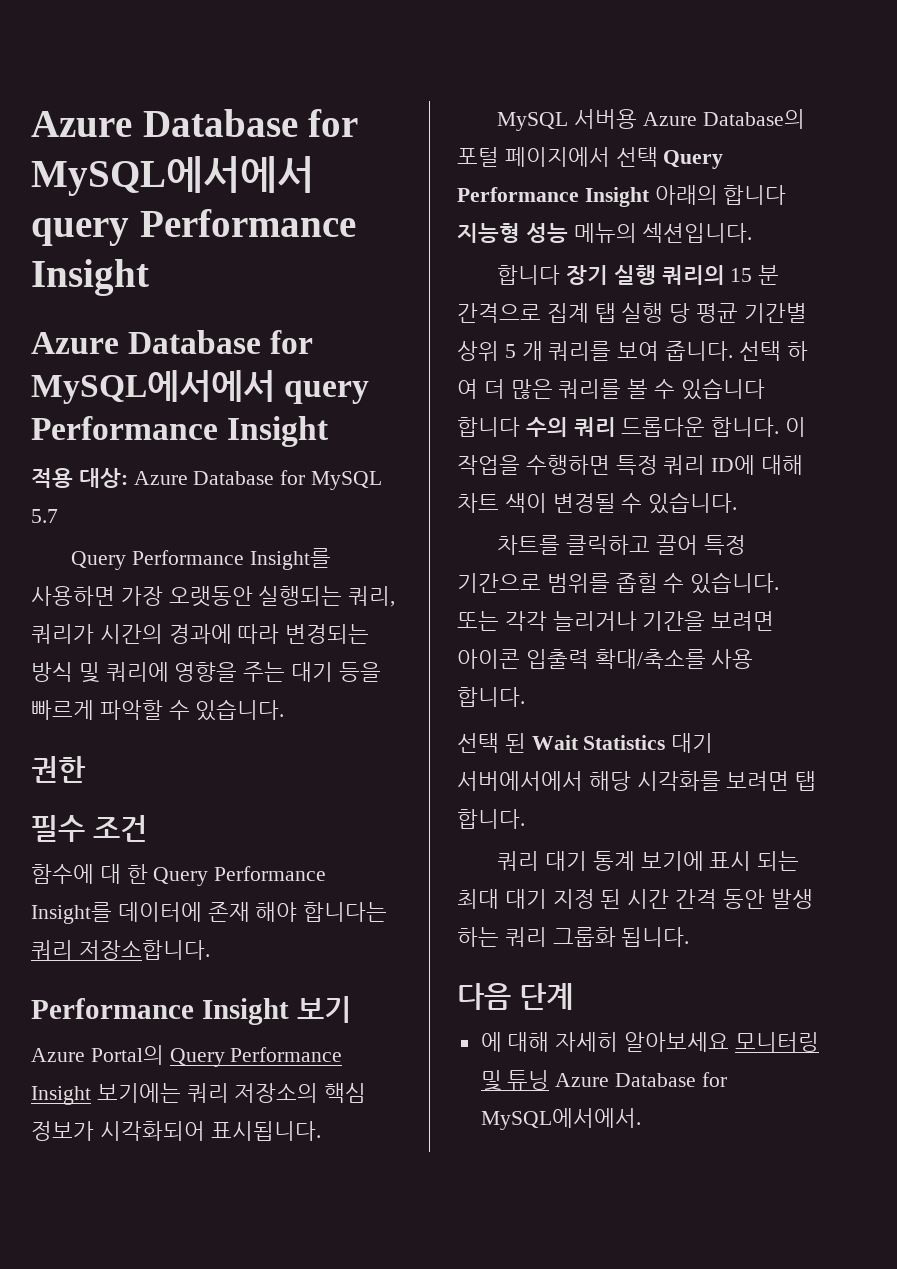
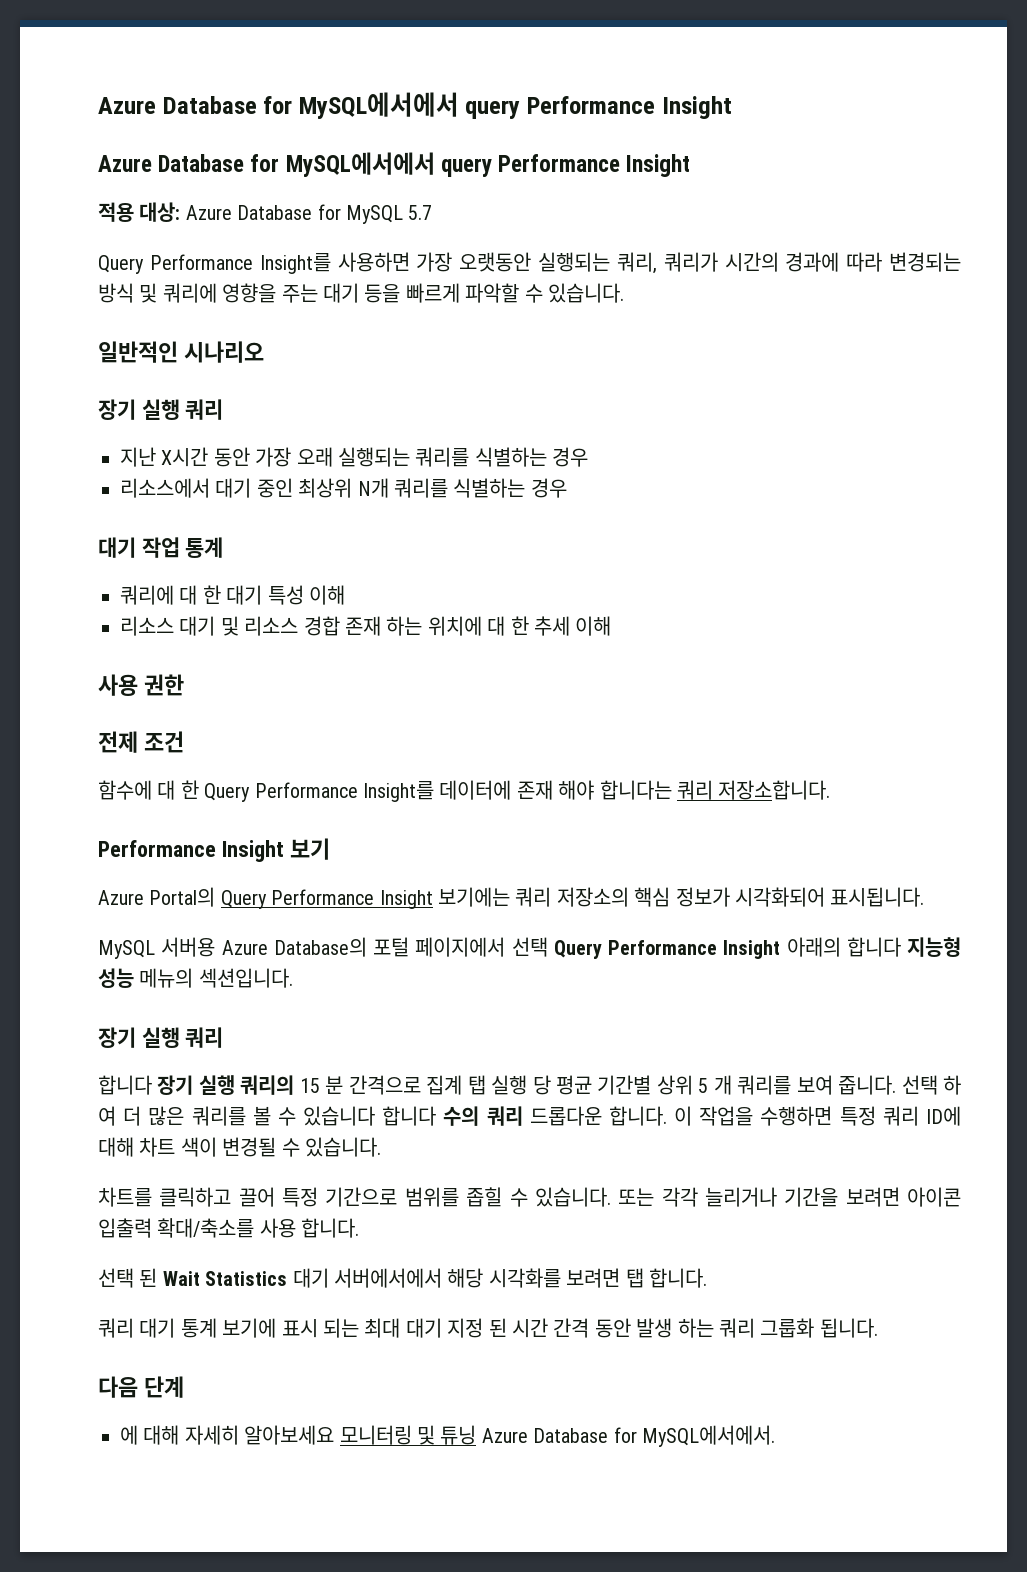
(285, 710) none -> [98,341,264,363] [98,399,224,420] [120,447,589,467] [120,478,567,498] [98,537,224,558] [120,585,345,605] [120,616,612,636] [98,674,138,696] 일반적인 시나리오 // 장기 실행 쿼리 // 지난 X시간 동안 가장 오래 실행되는 쿼리를 식별하는 경우 // 리소스에서 대기 중인 최상위 N개 쿼리를 식별하는 경우 // 대기 작업 통계 // 쿼리에 대 한 대기 특성 이해 // 리소스 대기 및 리소스 경합 존재 하는 위치에 대 한 추세 이해 // 사용
[31,815,85,842] 필수 -> [98,731,138,753] 전제
(753, 233) none -> [98,1027,224,1048] // 장기 실행 쿼리

